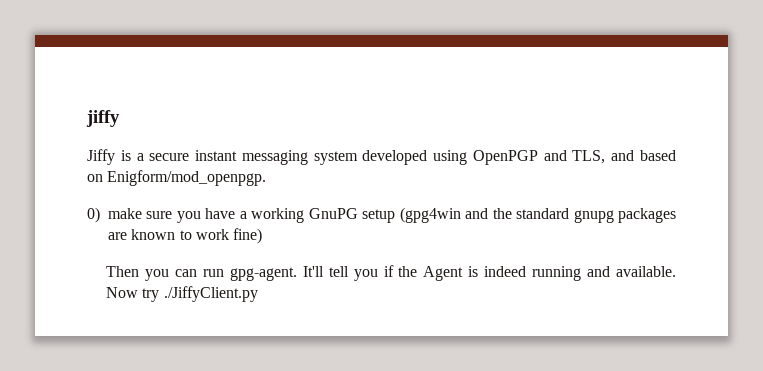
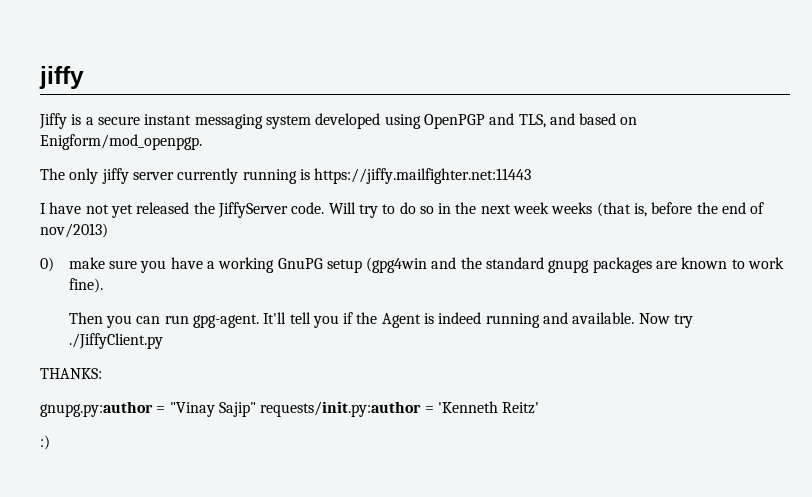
(267, 178) none -> [40,168,532,184] [40,202,765,218] [40,223,108,238] // The only jiffy server currently running is https://jiffy.mailfighter.net:11443 // I have not yet released the JiffyServer code. Will try to do so in the next week weeks (that is, before the end of nov/2013)
[233,228,263,244] fine) -> [68,278,103,293] fine).
(258, 294) none -> [40,368,102,379] [40,401,540,417] [40,435,50,450] // THANKS: // gnupg.py:author = "Vinay Sajip" requests/init.py:author = 'Kenneth Reitz' // :)

